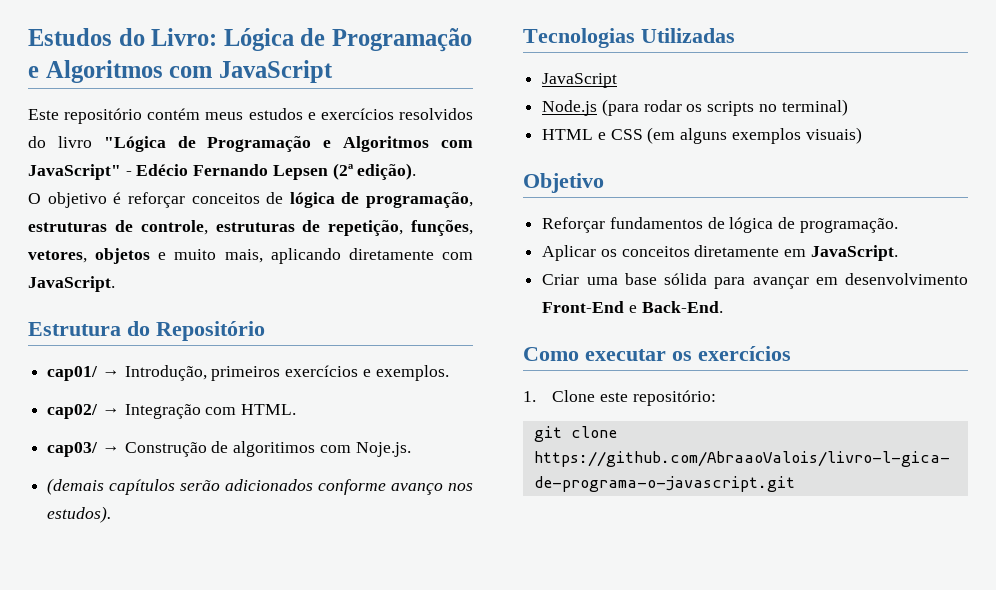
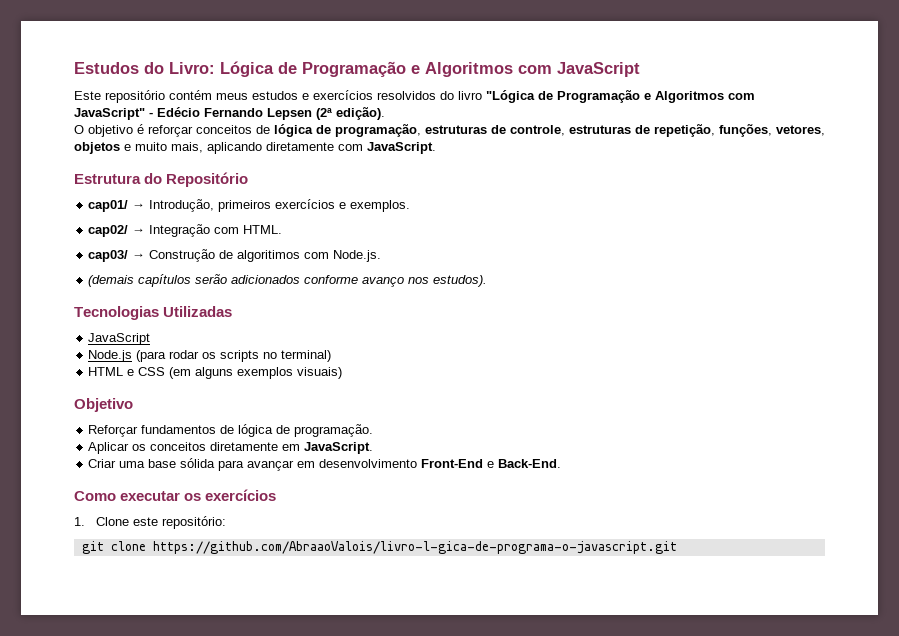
[355,442,411,457] Noje.js. -> [333,250,382,262] Node.js.

